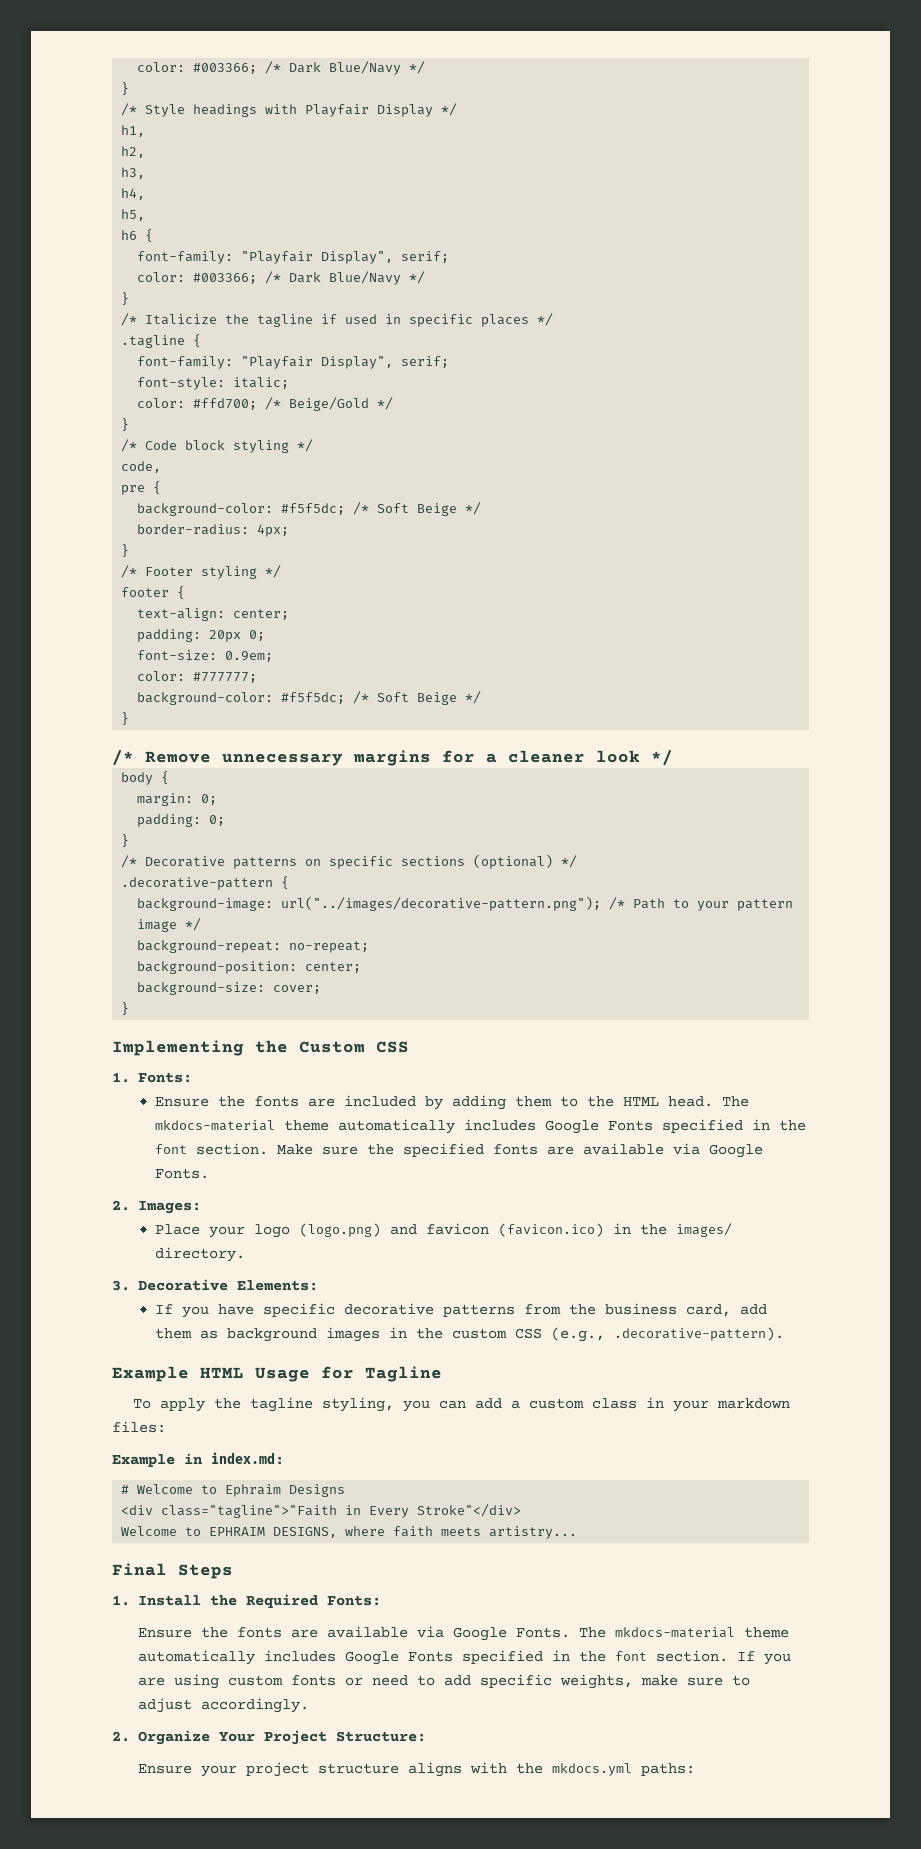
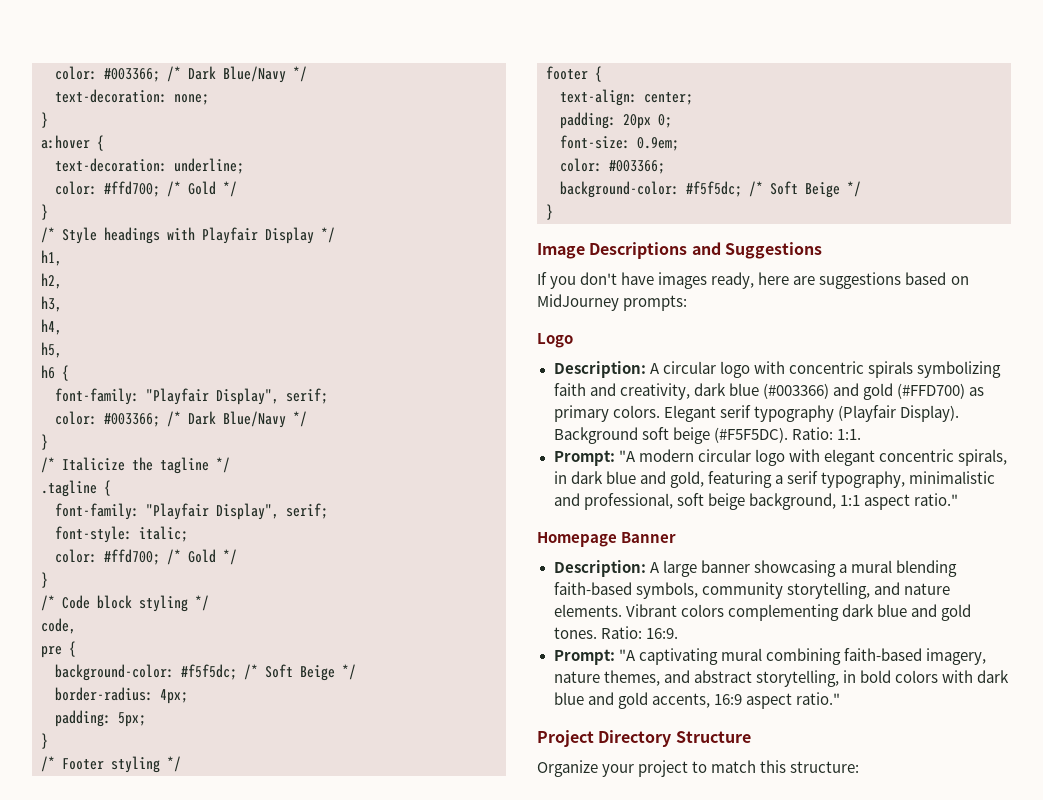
[137,61,426,75] color: #003366; /* Dark Blue/Navy */ -> [55,66,307,83] [55,89,209,105] [41,112,48,128] [41,135,104,151] [55,158,244,174] [55,181,237,197] color: #003366; /* Dark Blue/Navy */ // text-decoration: none; // } // a:hover { // text-decoration: underline; // color: #ffd700; /* Gold */
[321,314,530,327] if used in specific places -> (209, 465) none
[289,397,370,411] Beige/Gold -> [188,549,216,563] Gold
(290, 530) none -> [55,710,146,727] // padding: 5px;
[193,672,258,683] #777777; -> [609,160,665,174] #003366;
[112,750,673,766] [121,771,170,785] [137,793,218,806] [137,814,226,827] [121,834,130,847] [121,854,578,869] [121,876,290,890] [137,896,794,911] [137,918,202,932] [137,940,370,953] [137,961,362,974] [137,982,322,995] [121,1002,130,1015] [112,1040,409,1056] [112,1072,192,1083] [154,1095,749,1110] [154,1119,806,1134] [154,1143,763,1158] [154,1168,209,1179] [112,1200,201,1214] [154,1223,732,1238] [154,1247,245,1262] [112,1279,318,1291] [154,1303,767,1318] [154,1327,784,1342] [112,1366,442,1382] [132,1397,790,1412] [112,1421,166,1433] [112,1452,284,1467] [121,1484,346,1497] [121,1504,522,1518] [121,1526,578,1539] [112,1563,233,1579] [112,1594,381,1608] [137,1626,789,1641] [137,1650,791,1665] [137,1674,750,1689] [137,1698,309,1713] [112,1730,426,1745] [137,1762,695,1777] /* Remove unnecessary margins for a cleaner look */ // body { // margin: 0; // padding: 0; // } // /* Decorative patterns on specific sections (optional) */ // .decorative-pattern { // background-image: url("../images/decorative-pattern.png"); /* Path to your pattern image */ // background-repeat: no-repeat; // background-position: center; // background-size: cover; // } // Implementing the Custom CSS // 1. Fonts: // Ensure the fonts are included by adding them to the HTML head. The mkdocs-material theme automatically includes Google Fonts specified in the font section. Make sure the specified fonts are available via Google Fonts. // 2. Images: // Place your logo (logo.png) and favicon (favicon.ico) in the images/ directory. // 3. Decorative Elements: // If you have specific decorative patterns from the business card, add them as background images in the custom CSS (e.g., .decorative-pattern). // Example HTML Usage for Tagline // To apply the tagline styling, you can add a custom class in your markdown files: // Example in index.md: // # Welcome to Ephraim Designs // <div class="tagline">"Faith in Every Stroke"</div> // Welcome to EPHRAIM DESIGNS, where faith meets artistry... // Final Steps // 1. Install the Required Fonts: // Ensure the fonts are available via Google Fonts. The mkdocs-material theme automatically includes Google Fonts specified in the font section. If you are using custom fonts or need to add specific weights, make sure to adjust accordingly. // 2. Organize Your Project Structure: // Ensure your project structure aligns with the mkdocs.yml paths: -> [537,242,822,259] [537,272,969,289] [537,294,688,311] [537,333,573,348] [553,361,1001,378] [553,383,984,400] [553,405,959,422] [553,427,861,444] [553,449,1007,466] [553,471,995,488] [553,493,958,510] [537,532,677,547] [553,560,957,577] [553,582,950,599] [553,604,971,621] [553,626,678,639] [553,648,986,665] [553,670,1009,687] [553,692,840,709] [537,730,751,747] [537,760,860,777] Image Descriptions and Suggestions // If you don't have images ready, here are suggestions based on MidJourney prompts: // Logo // Description: A circular logo with concentric spirals symbolizing faith and creativity, dark blue (#003366) and gold (#FFD700) as primary colors. Elegant serif typography (Playfair Display). Background soft beige (#F5F5DC). Ratio: 1:1. // Prompt: "A modern circular logo with elegant concentric spirals, in dark blue and gold, featuring a serif typography, minimalistic and professional, soft beige background, 1:1 aspect ratio." // Homepage Banner // Description: A large banner showcasing a mural blending faith-based symbols, community storytelling, and nature elements. Vibrant colors complementing dark blue and gold tones. Ratio: 16:9. // Prompt: "A captivating mural combining faith-based imagery, nature themes, and abstract storytelling, in bold colors with dark blue and gold accents, 16:9 aspect ratio." // Project Directory Structure // Organize your project to match this structure:

